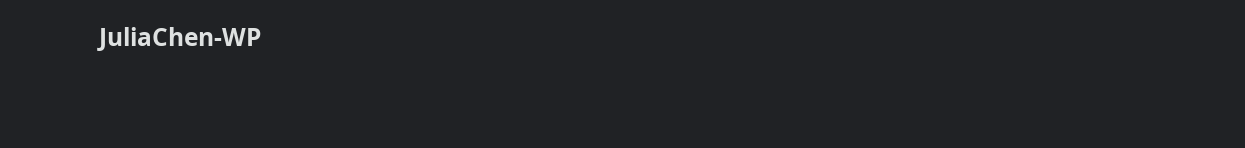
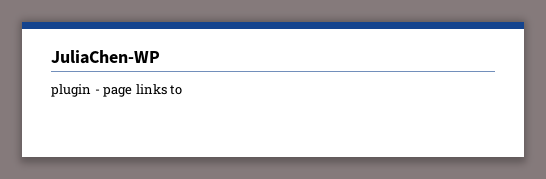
(261, 39) none -> [51,84,183,97] // plugin - page links to

